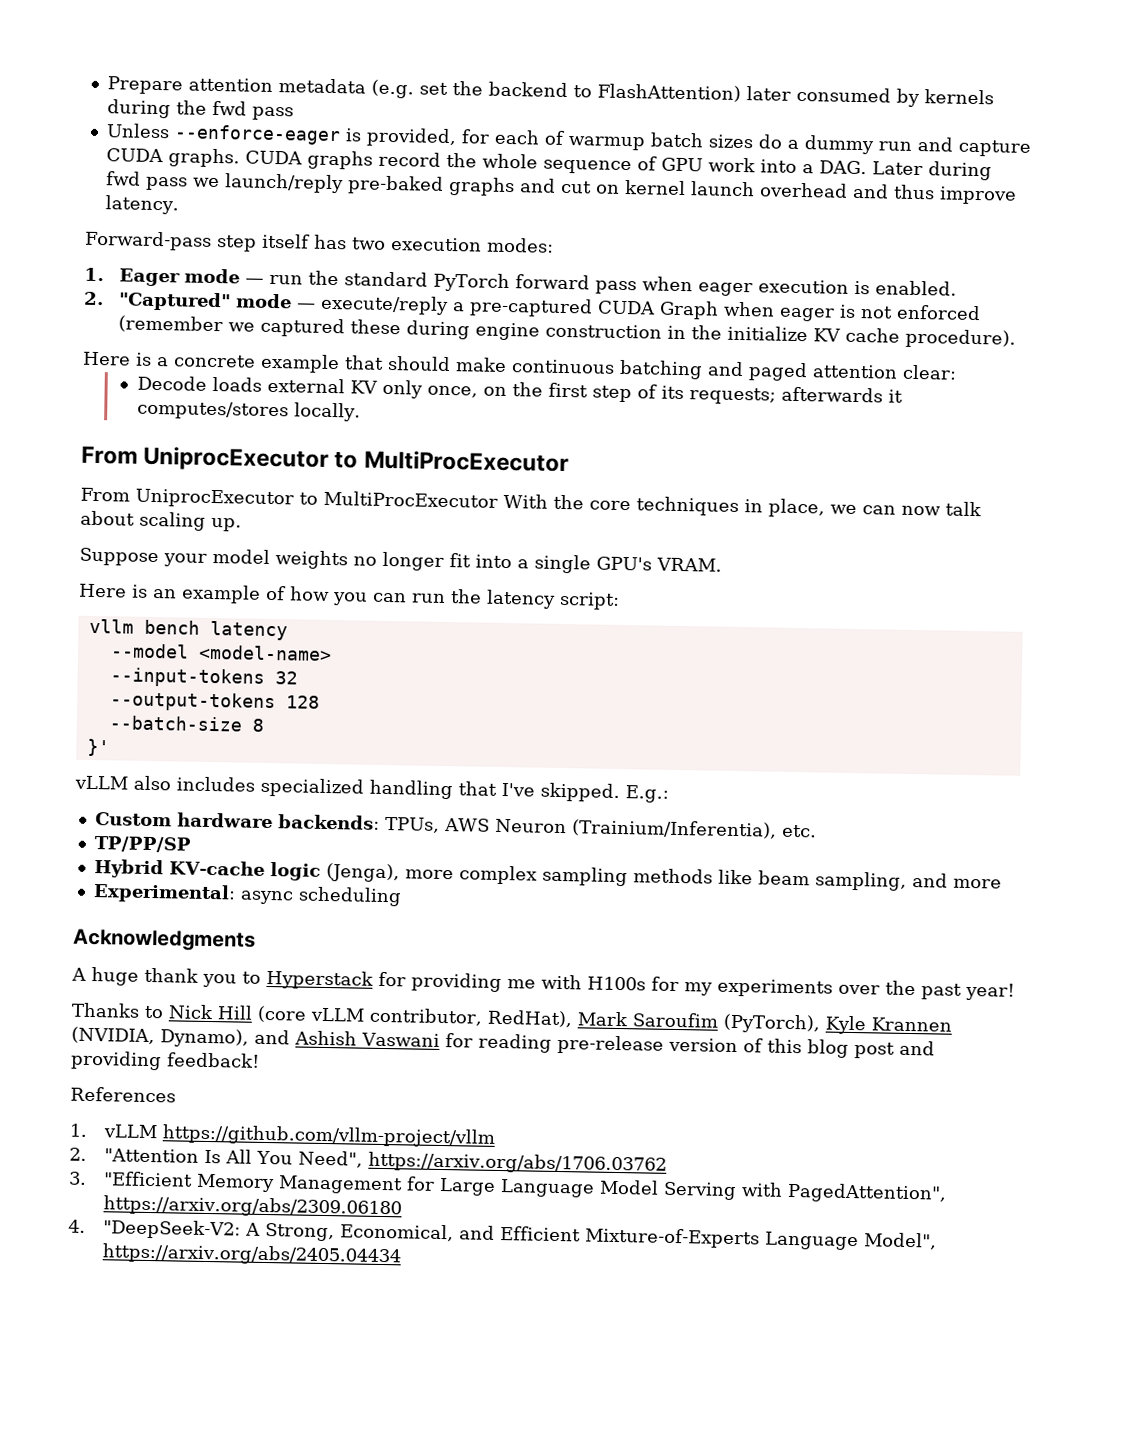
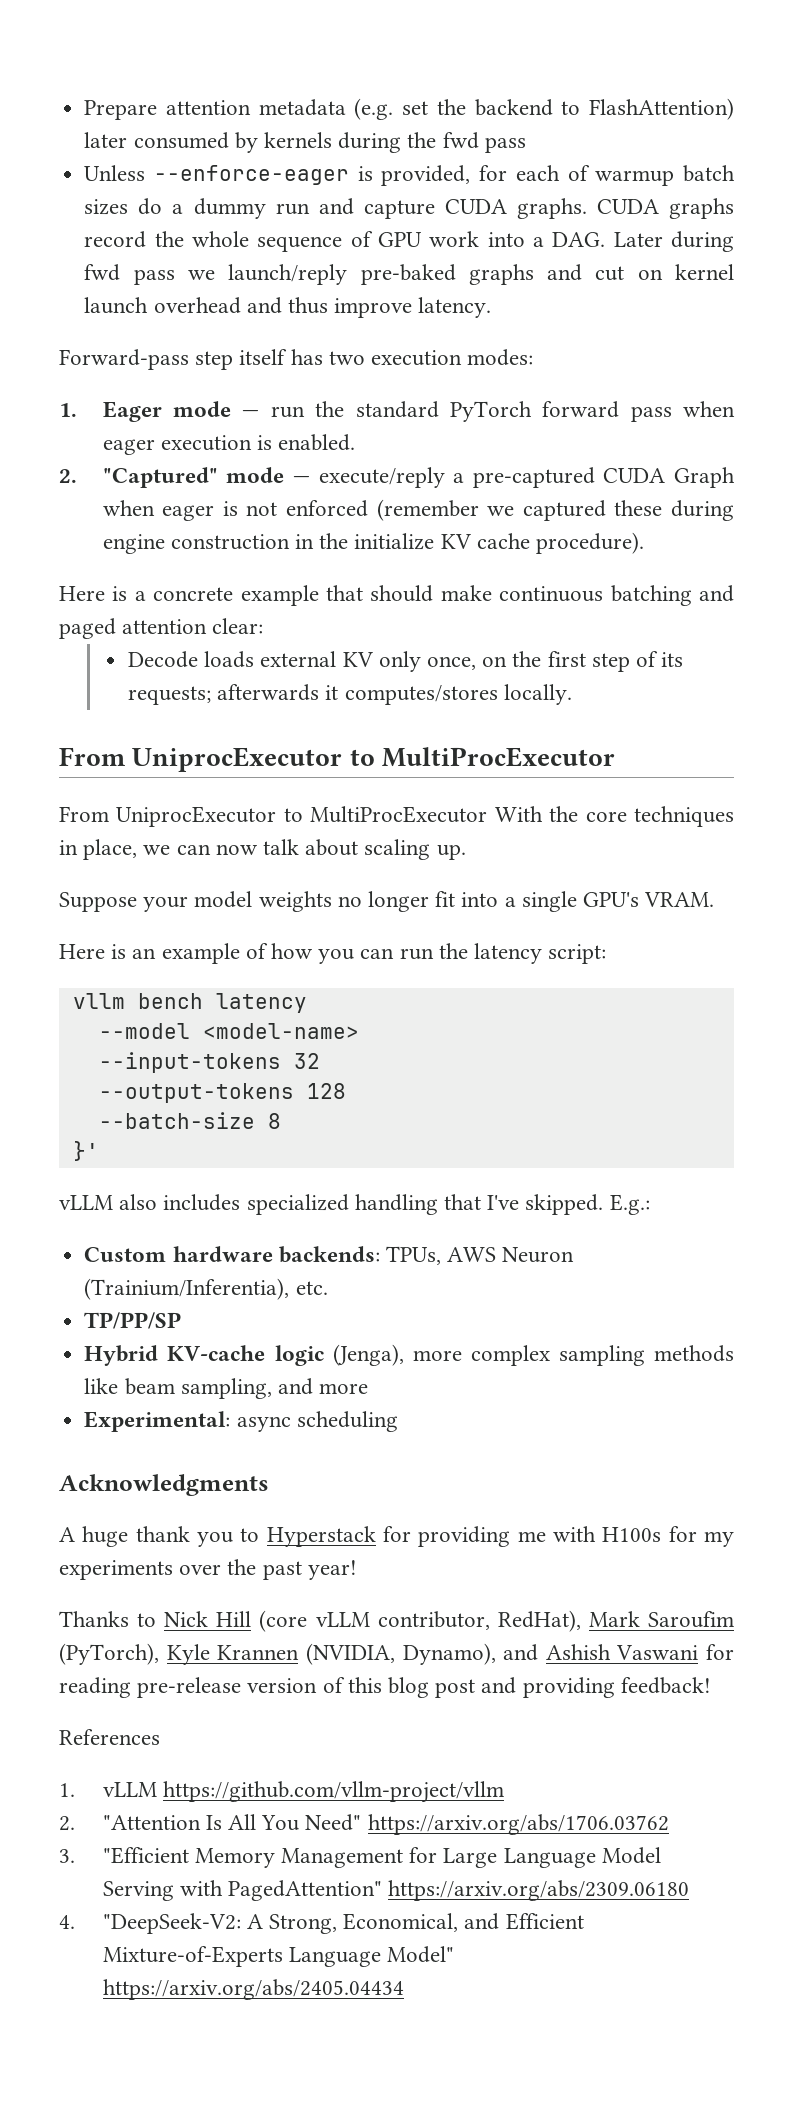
[297,1150,363,1168] Need", -> [305,1814,362,1831] Need"
[786,1182,947,1204] PagedAttention", -> [228,1880,383,1901] PagedAttention"
[863,1232,937,1250] Model", -> [387,1946,455,1963] Model"

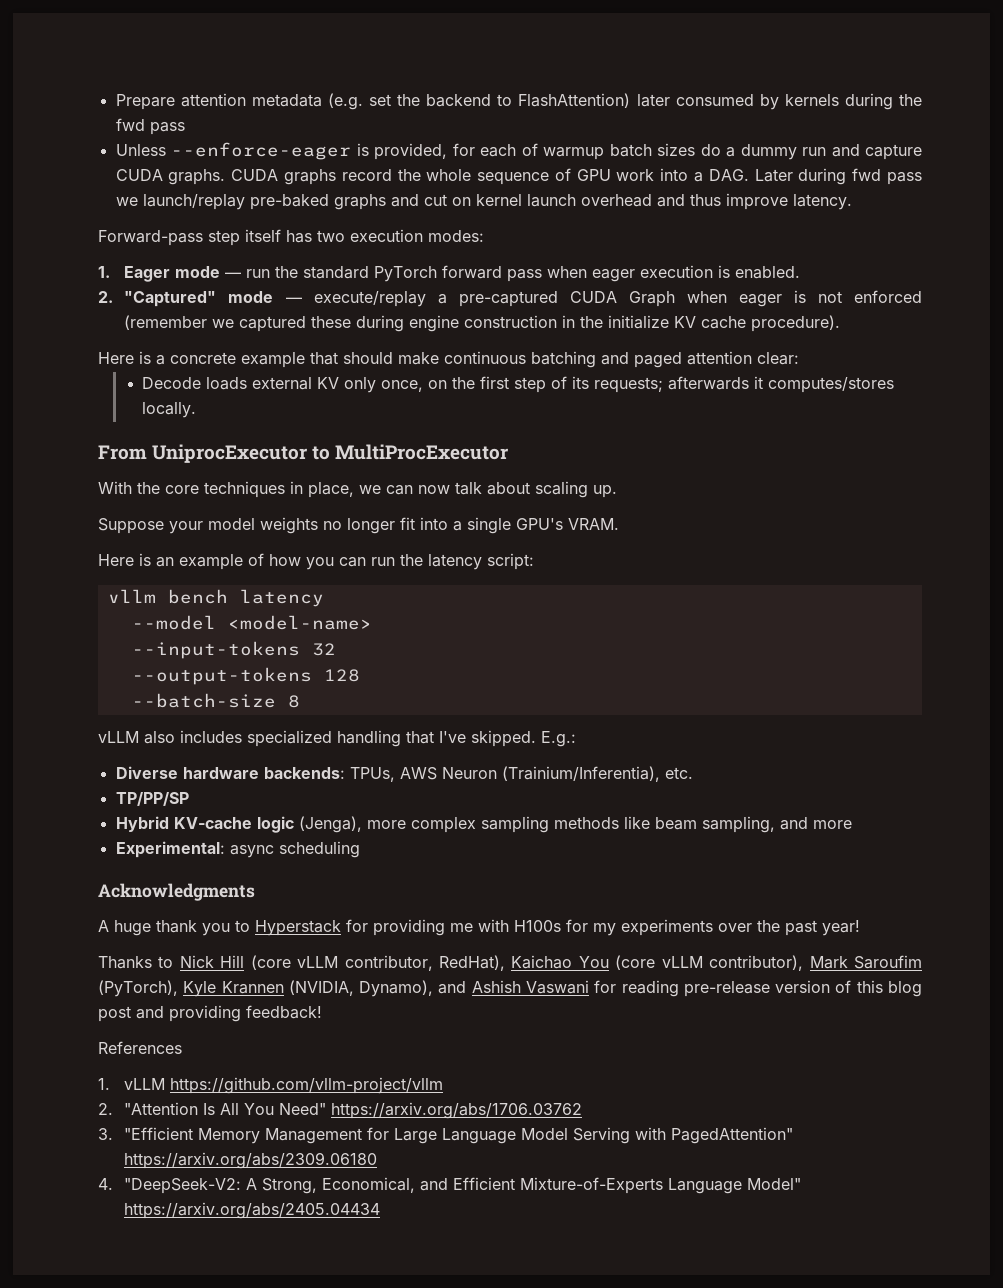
[228,264,348,285] launch/reply -> [142,194,245,210] launch/replay
[318,467,445,488] execute/reply -> [313,291,426,307] execute/replay
[59,806,488,827] From UniprocExecutor to MultiProcExecutor -> (509, 452) none
[72,1141,99,1161] // }' -> (300, 701) none
[84,1247,167,1262] Custom -> [115,766,178,779] Diverse
(581, 1621) none -> [511,955,804,971] Kaichao You (core vLLM contributor),

